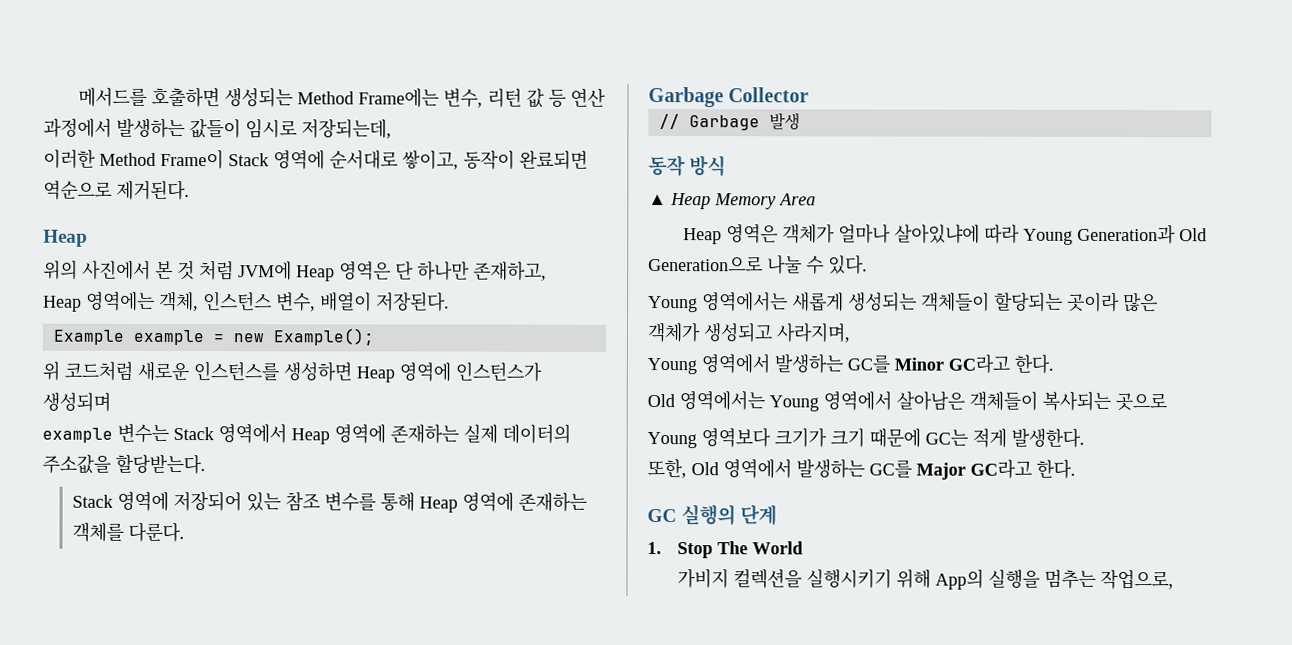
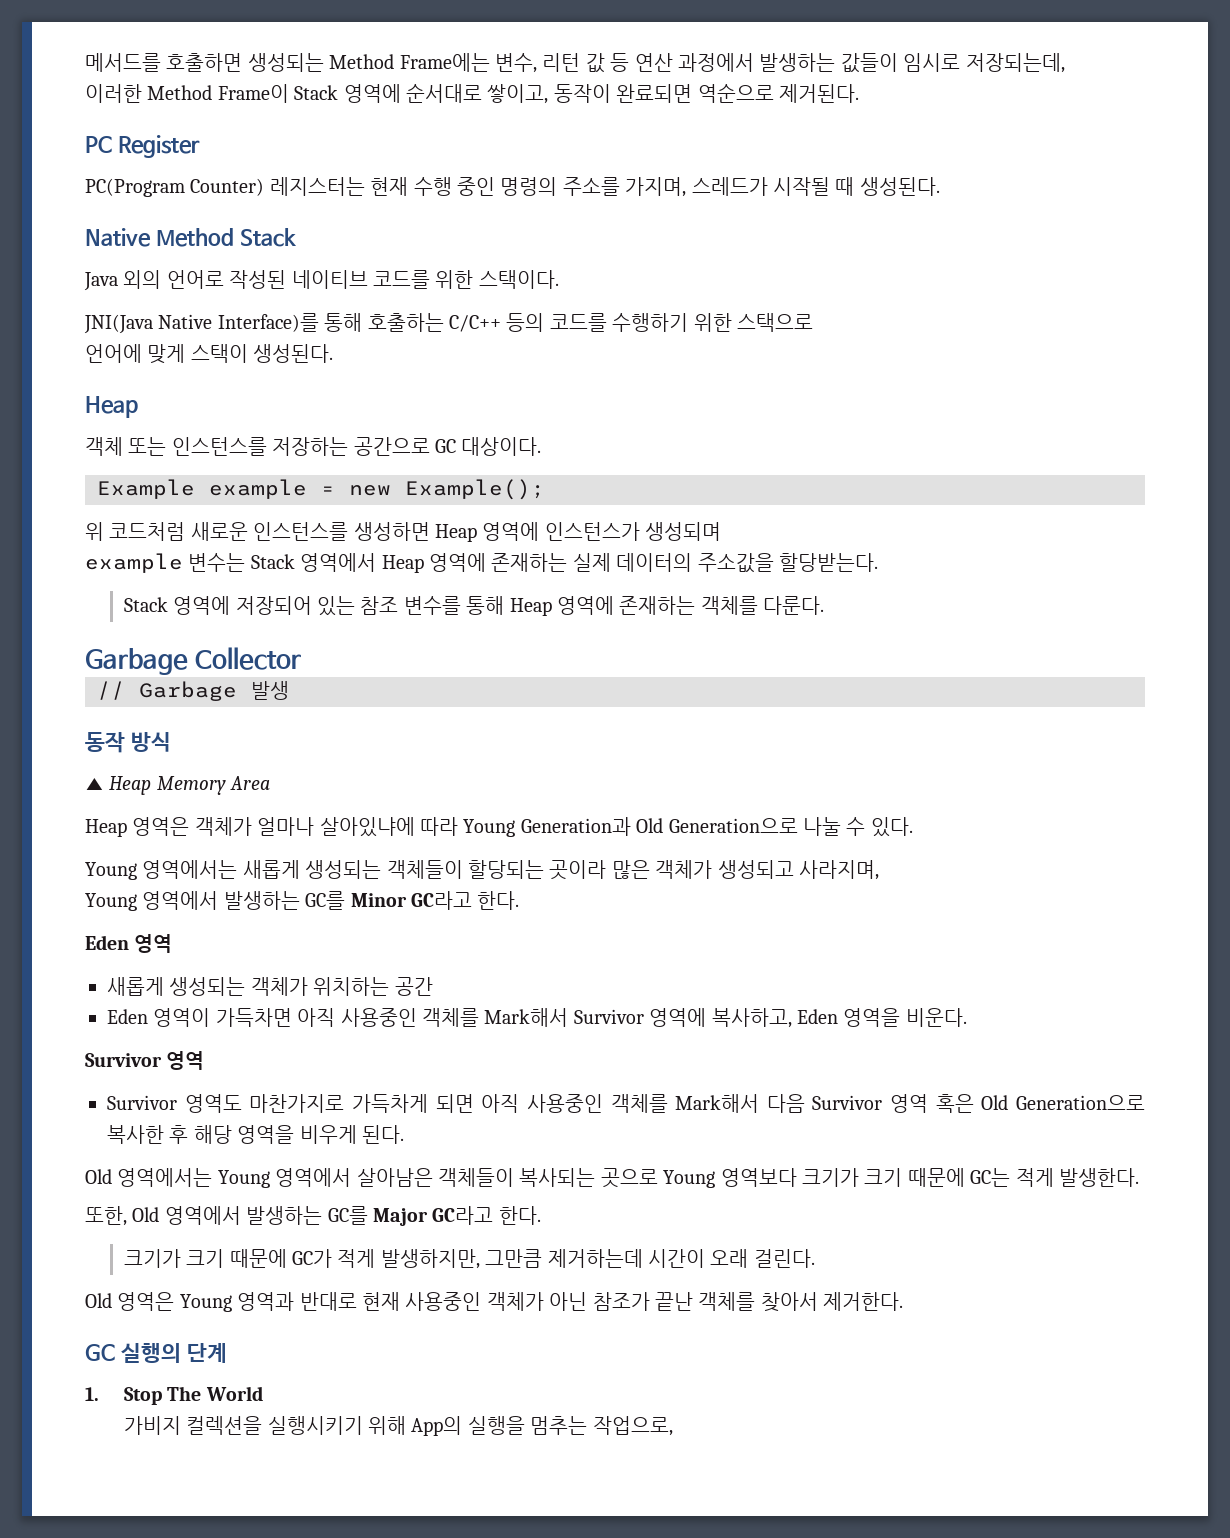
[43,229,88,247] [43,259,547,282] [43,291,450,312] Heap // 위의 사진에서 본 것 처럼 JVM에 Heap 영역은 단 하나만 존재하고, // Heap 영역에는 객체, 인스턴스 변수, 배열이 저장된다. -> [85,135,200,158] [85,177,940,197] [85,228,297,247] [84,270,559,291] [84,313,813,334] [85,344,334,364] [85,396,138,418] [85,437,542,456] PC Register // PC(Program Counter) 레지스터는 현재 수행 중인 명령의 주소를 가지며, 스레드가 시작될 때 생성된다. // Native Method Stack // Java 외의 언어로 작성된 네이티브 코드를 위한 스택이다. // JNI(Java Native Interface)를 통해 호출하는 C/C++ 등의 코드를 수행하기 위한 스택으로 // 언어에 맞게 스택이 생성된다. // Heap // 객체 또는 인스턴스를 저장하는 공간으로 GC 대상이다.
(1054, 363) none -> [85,934,173,953] [107,977,433,996] [107,1008,967,1028] [85,1051,205,1070] [107,1094,1145,1113] [107,1125,404,1144] // Eden 영역 // 새롭게 생성되는 객체가 위치하는 공간 // Eden 영역이 가득차면 아직 사용중인 객체를 Mark해서 Survivor 영역에 복사하고, Eden 영역을 비운다. // Survivor 영역 // Survivor 영역도 마찬가지로 가득차게 되면 아직 사용중인 객체를 Mark해서 다음 Survivor 영역 혹은 Old Generation으로 복사한 후 해당 영역을 비우게 된다.
(1167, 402) // -> (658, 1178) none
(1076, 468) none -> [123,1249,815,1269] [85,1292,904,1312] // 크기가 크기 때문에 GC가 적게 발생하지만, 그만큼 제거하는데 시간이 오래 걸린다. // Old 영역은 Young 영역과 반대로 현재 사용중인 객체가 아닌 참조가 끝난 객체를 찾아서 제거한다.

